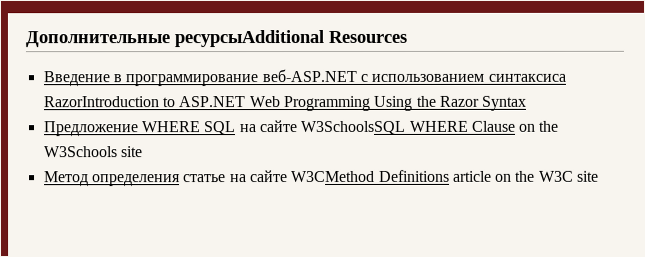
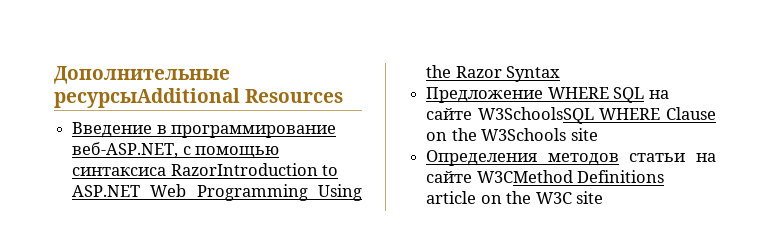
[261,68,485,83] веб-ASP.NET с использованием -> [72,142,280,159] веб-ASP.NET, с помощью
[43,171,227,187] Метод определения статье -> [426,150,686,166] Определения методов статьи

